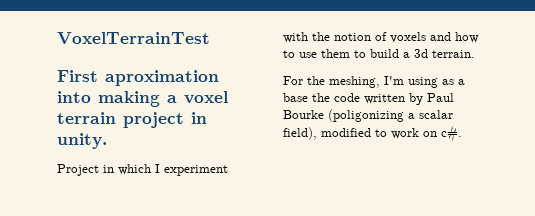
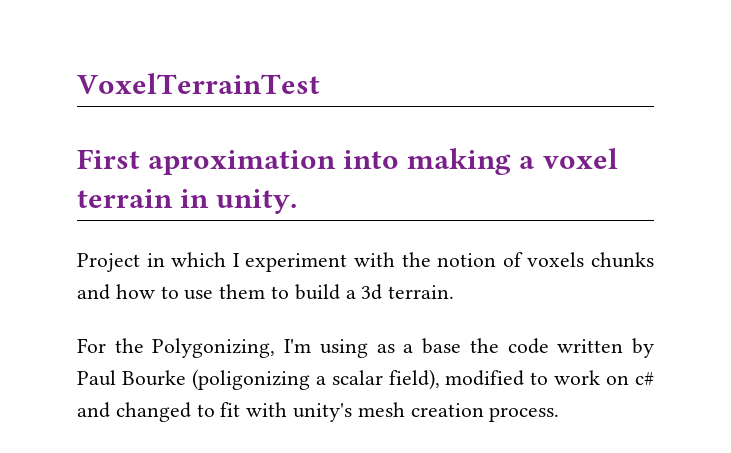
[123,112,184,128] project -> (173, 198) none
(426, 37) none -> [590,252,654,268] chunks
[329,76,380,88] meshing, -> [152,338,276,358] Polygonizing,
[441,125,462,142] c#. -> [634,372,654,385] [77,402,560,422] c# and changed to fit with unity's mesh creation process.

